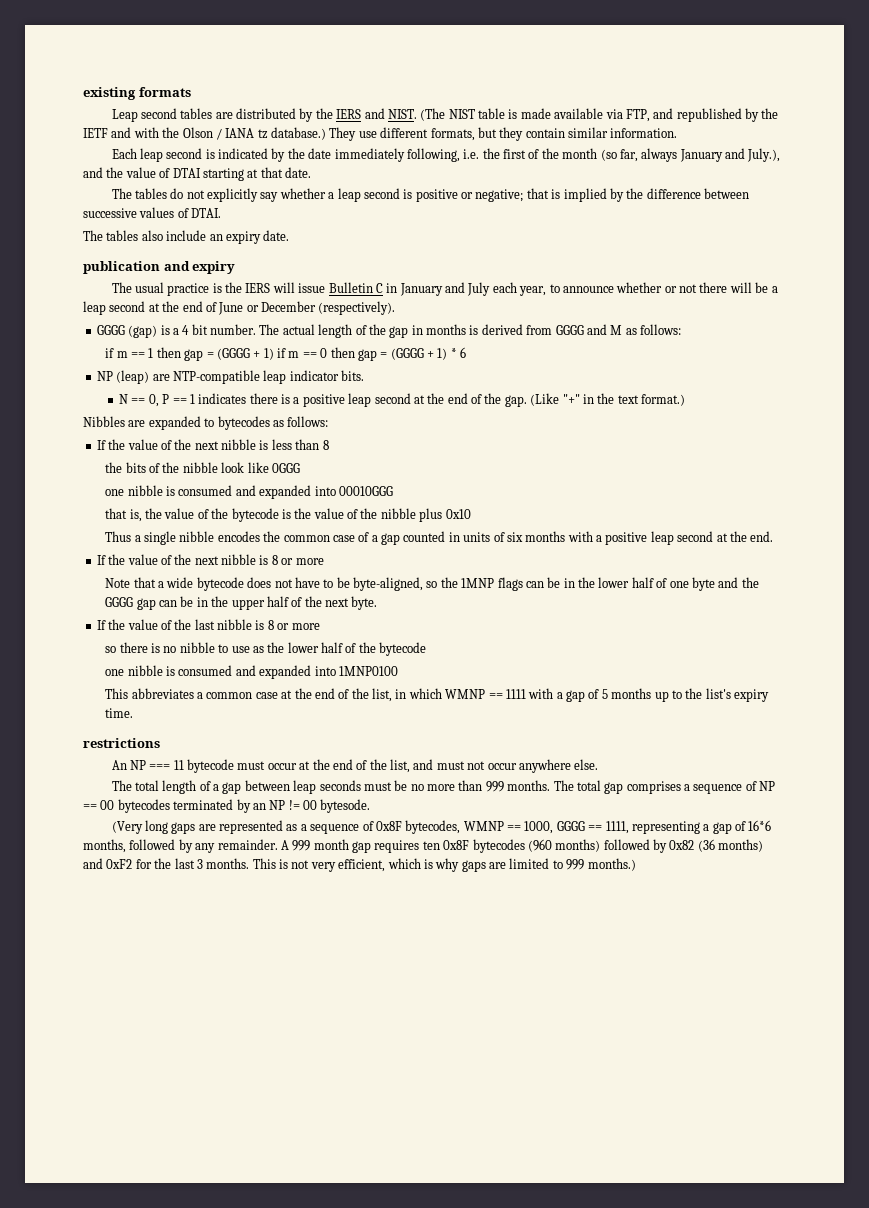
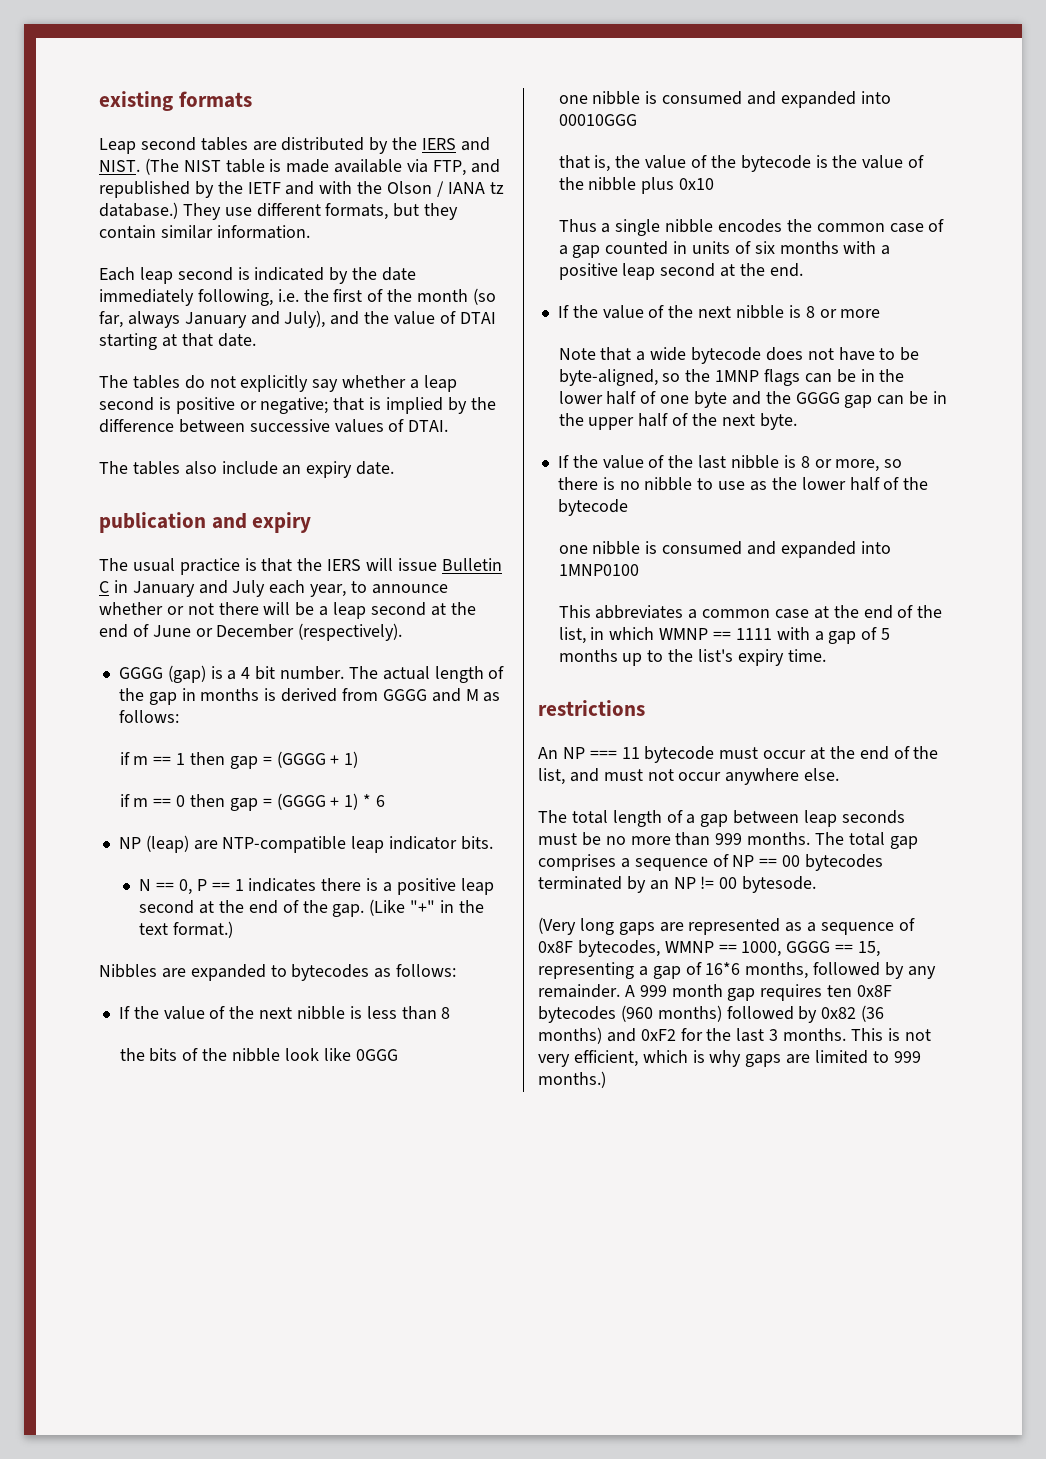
[747,148,781,162] July.), -> [284,310,326,328] July),
(222, 288) none -> [261,558,293,572] that
(274, 354) none -> (359, 759) //
[291,623,320,630] more // -> [835,459,880,472] more,
[605,821,629,834] 1111, -> [858,941,881,957] 15,

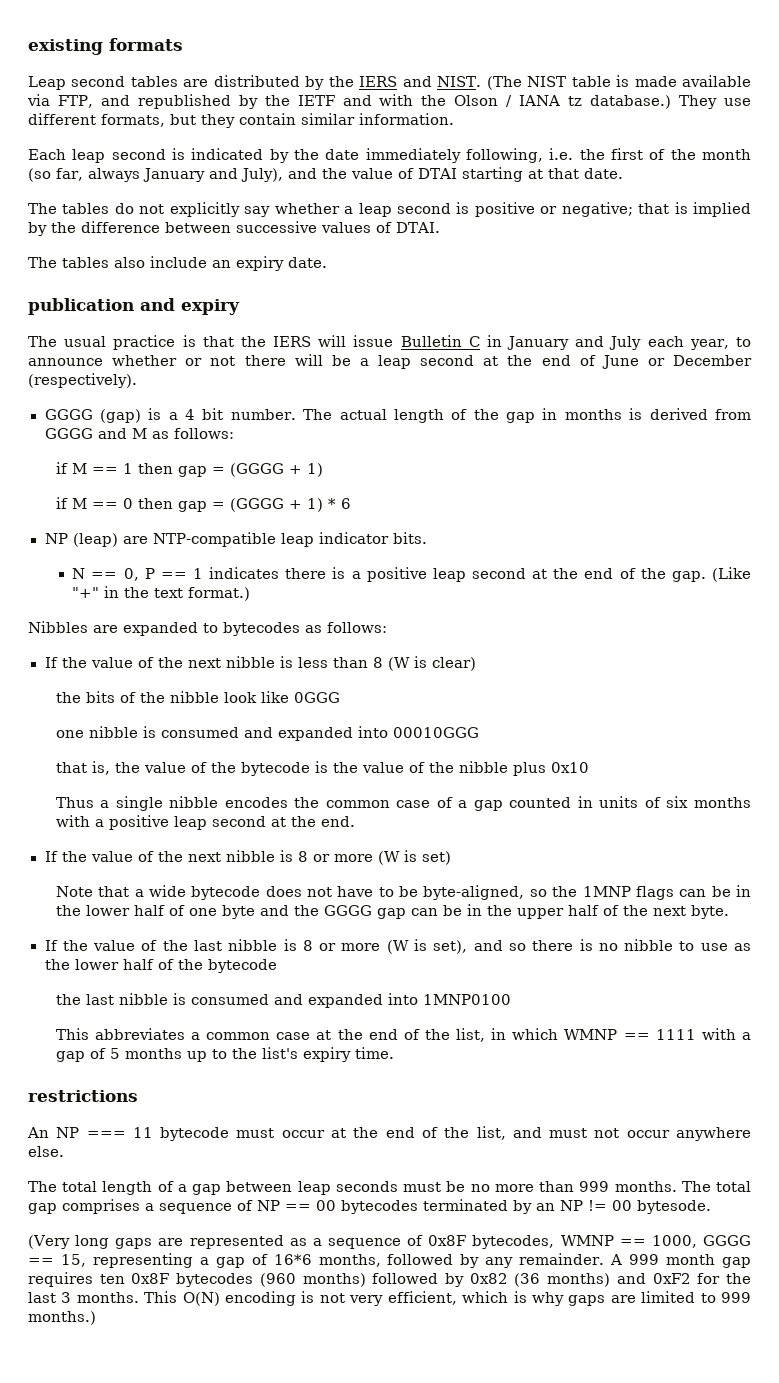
[133,756,149,765] m -> [71,463,87,474] M
[133,798,149,807] m -> [71,498,87,509] M
(451, 1013) none -> [387,656,476,671] (W is clear)
(881, 313) none -> [377,850,451,865] (W is set)
[835,459,880,472] more, -> [341,939,503,954] more (W is set), and
[558,545,588,554] one -> [55,994,114,1005] the last
(883, 1034) none -> [182,1291,297,1306] O(N) encoding

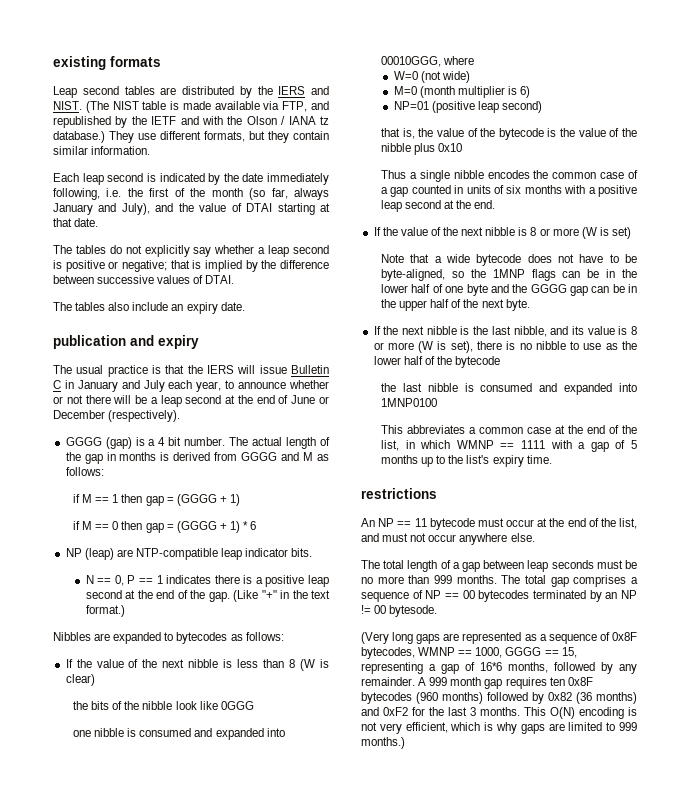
[392,727,479,738] 00010GGG -> [381,56,475,67] [393,71,470,83] [393,86,531,98] [393,101,543,113] 00010GGG, where // W=0 (not wide) // M=0 (month multiplier is 6) // NP=01 (positive leap second)
[93,939,278,951] value of the last nibble -> [402,326,615,337] next nibble is the last nibble, and its value
[473,940,526,951] and so -> (473, 347) none
[86,1131,126,1138] === -> [397,521,412,527] ==

